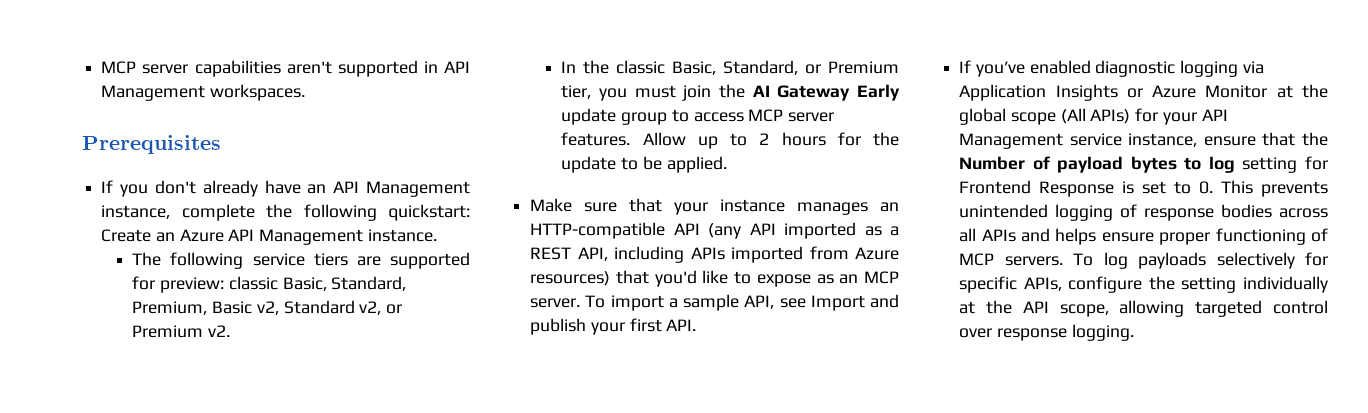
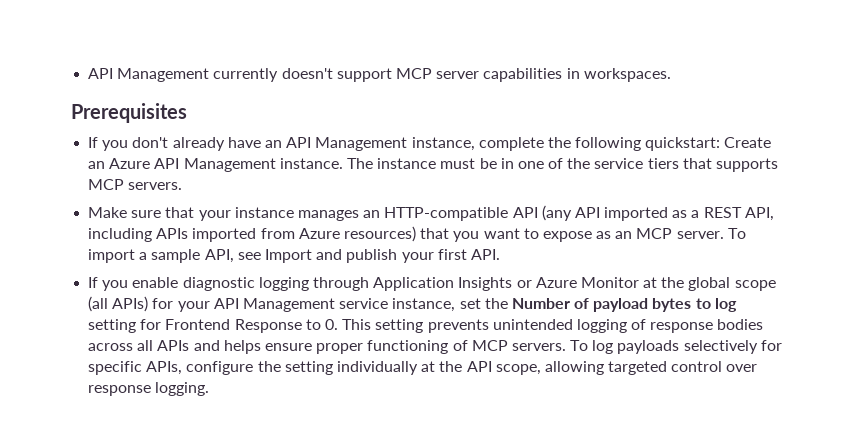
[101,60,470,77] [101,85,206,101] MCP server capabilities aren't supported in API Management -> [88,68,580,82] API Management currently doesn't support MCP server capabilities in
[132,252,471,269] [132,276,407,293] [132,300,402,315] [132,325,231,338] [561,60,899,75] [561,84,900,101] [561,108,834,125] [561,132,899,149] [561,156,727,173] // The following service tiers are supported for preview: classic Basic, Standard, Premium, Basic v2, Standard v2, or Premium v2. // In the classic Basic, Standard, or Premium tier, you must join the AI Gateway Early update group to access MCP server features. Allow up to 2 hours for the update to be applied. -> [346,158,779,172] [88,179,183,190] The instance must be in one of the service tiers that supports MCP servers.
[654,270,729,287] you'd like -> [453,228,520,242] you want
[975,60,1091,77] you’ve enabled -> [102,277,179,291] you enable
[1242,61,1264,74] via -> [312,277,369,291] through
[1060,108,1086,124] (All -> [88,296,109,312] (all
[1203,132,1296,146] ensure that -> [459,298,481,309] set
[1122,181,1167,194] is set -> (302, 326) none
(1254, 187) none -> [375,319,424,333] setting

